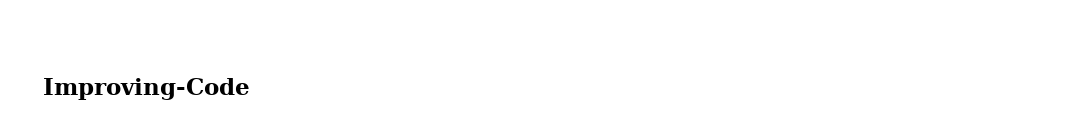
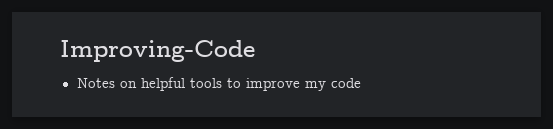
(250, 89) none -> [76,77,361,91] // Notes on helpful tools to improve my code

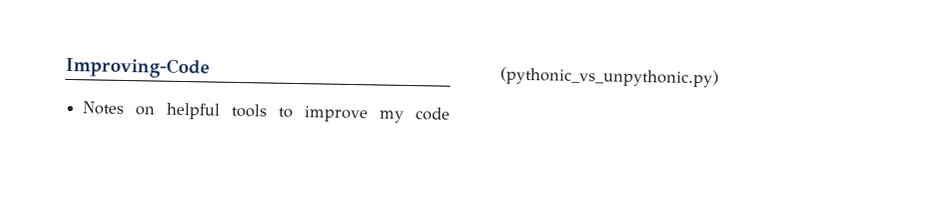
(361, 83) none -> [500,66,720,88] (pythonic_vs_unpythonic.py)

